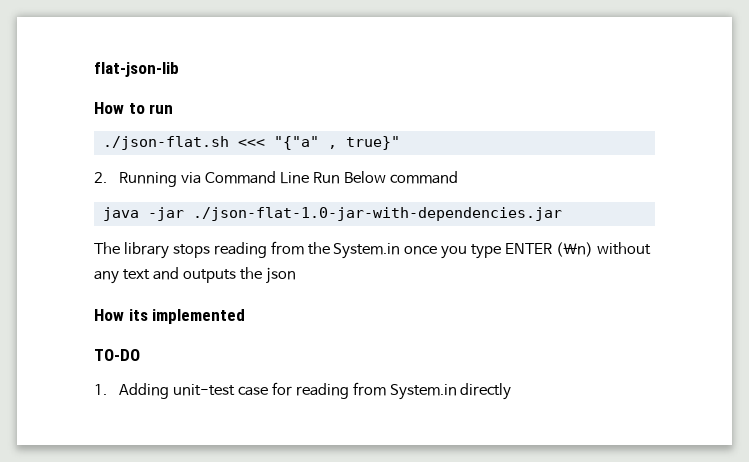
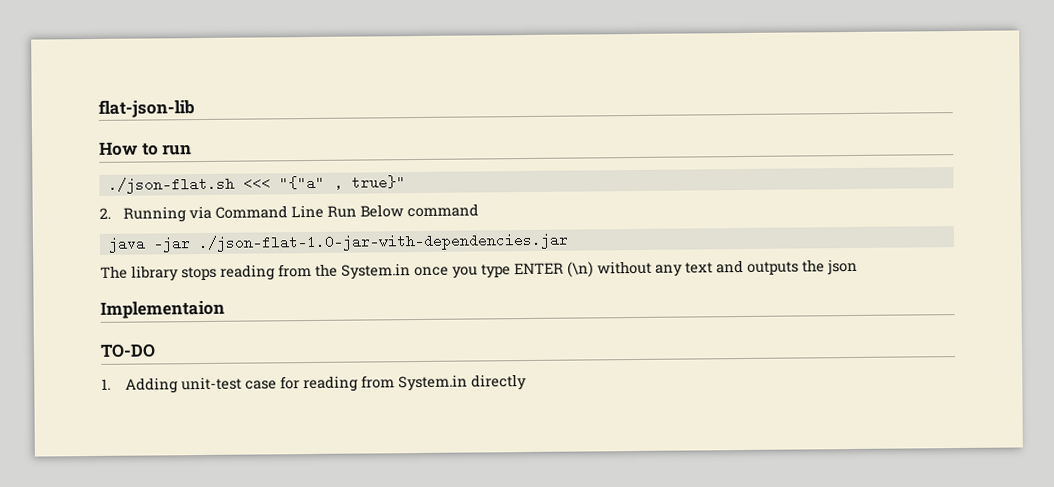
[94,309,246,324] How its implemented -> [100,300,225,319] Implementaion

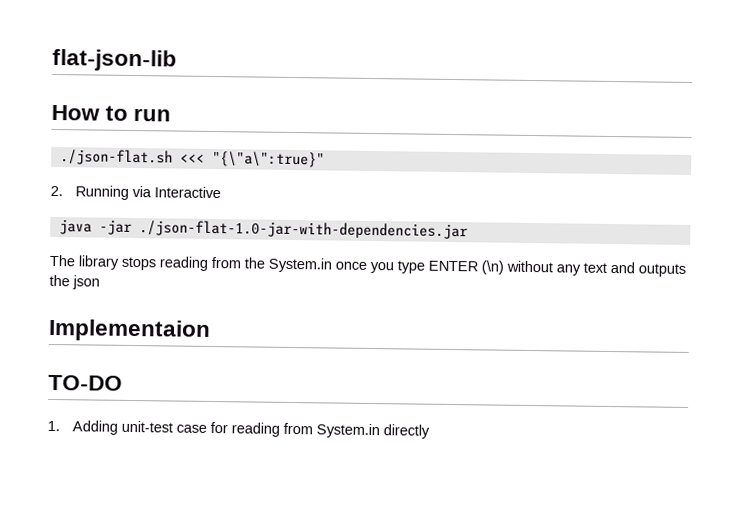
[278,175,406,191] "{"a" , true}" -> [211,150,325,168] "{\"a\":true}"
[214,203,479,219] Command Line Run Below command -> [154,186,222,199] Interactive

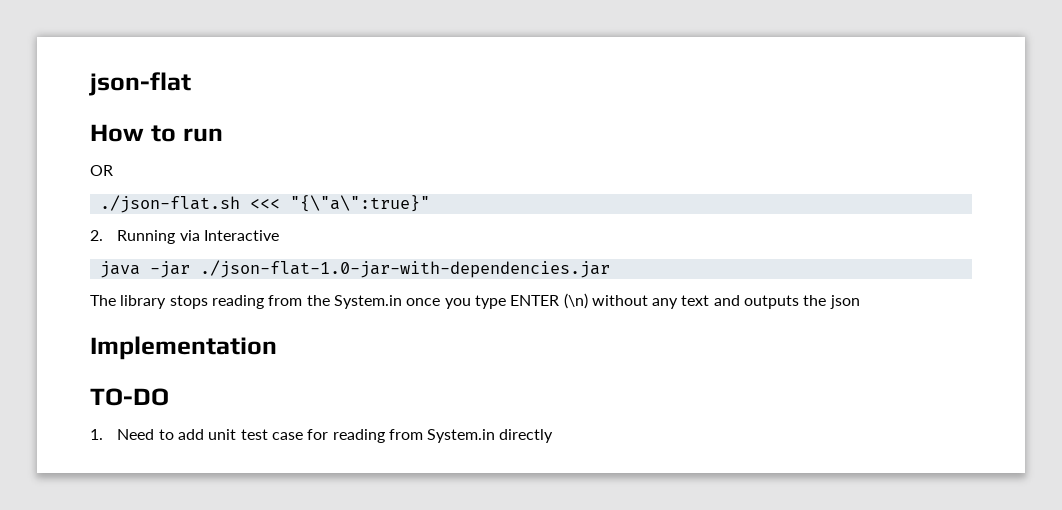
[52,48,177,72] flat-json-lib -> [89,72,191,96] json-flat
(172, 115) none -> [90,165,113,176] // OR
[48,318,211,342] Implementaion -> [90,336,277,360] Implementation
[72,420,174,435] Adding unit-test -> [117,429,268,440] Need to add unit test

